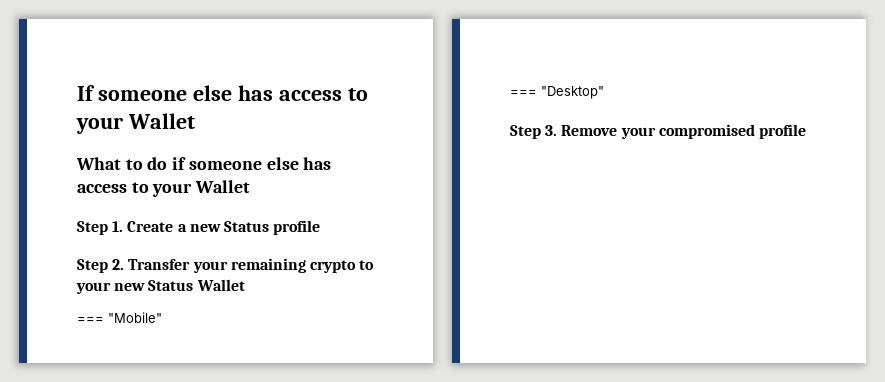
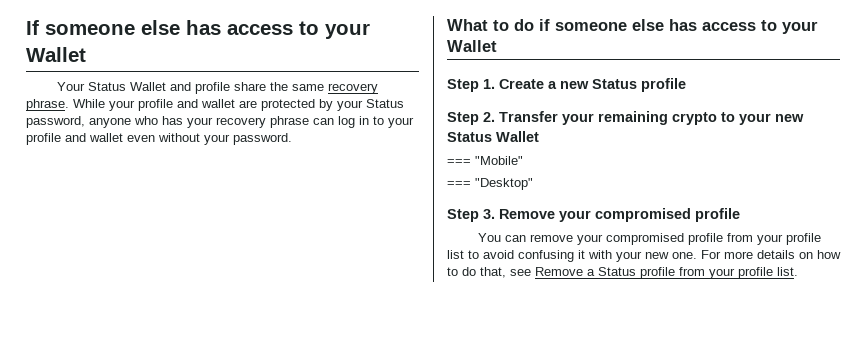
(195, 121) none -> [57,82,379,94] [26,99,404,111] [26,116,414,128] [26,133,292,145] // Your Status Wallet and profile share the same recovery phrase. While your profile and wallet are protected by your Status password, anyone who has your recovery phrase can log in to your profile and wallet even without your password.
(806, 131) none -> [478,233,822,245] [447,250,841,262] [447,267,798,279] // You can remove your compromised profile from your profile list to avoid confusing it with your new one. For more details on how to do that, see Remove a Status profile from your profile list.

